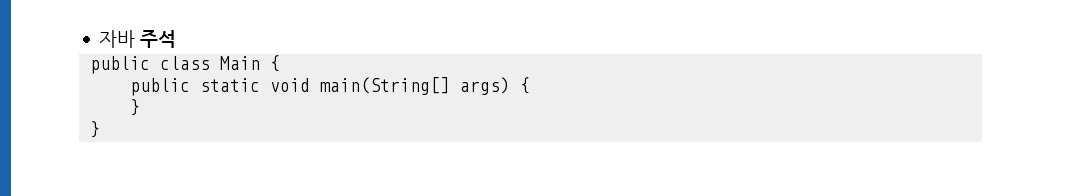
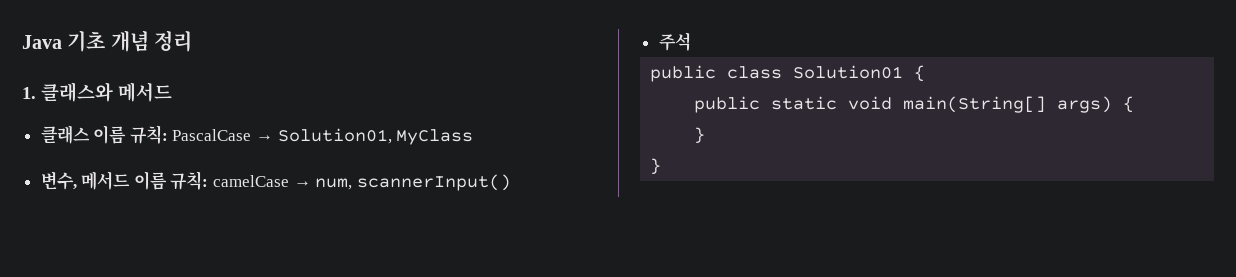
[99,30,136,48] 자바 -> [22,30,193,52] [22,82,172,102] [40,125,474,145] [40,171,511,191] Java 기초 개념 정리 // 1. 클래스와 메서드 // 클래스 이름 규칙: PascalCase → Solution01, MyClass // 변수, 메서드 이름 규칙: camelCase → num, scannerInput() //
[220,56,261,70] Main -> [793,65,904,79] Solution01

